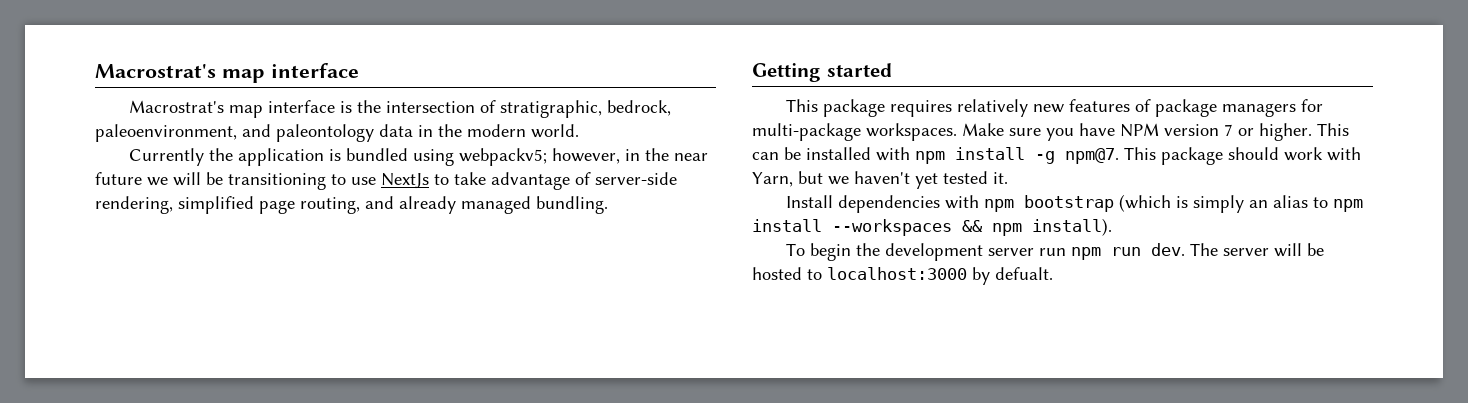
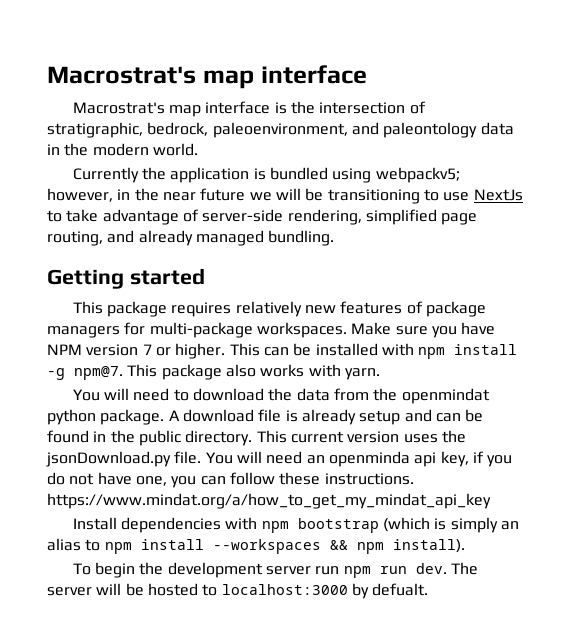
[1228,147,1361,161] [752,171,1008,189] should work with Yarn, but we haven't yet tested it. -> [225,364,380,380] [72,388,490,404] [47,409,484,425] [47,430,466,446] [46,451,513,467] [47,472,414,488] [47,493,491,509] also works with yarn. // You will need to download the data from the openmindat python package. A download file is already setup and can be found in the public directory. This current version uses the jsonDownload.py file. You will need an openminda api key, if you do not have one, you can follow these instructions. https://www.mindat.org/a/how_to_get_my_mindat_api_key

